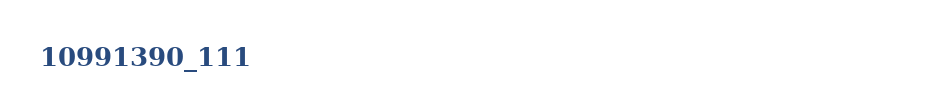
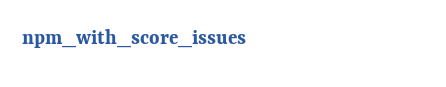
[40,47,251,72] 10991390_111 -> [22,29,246,48] npm_with_score_issues

